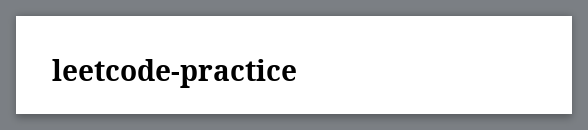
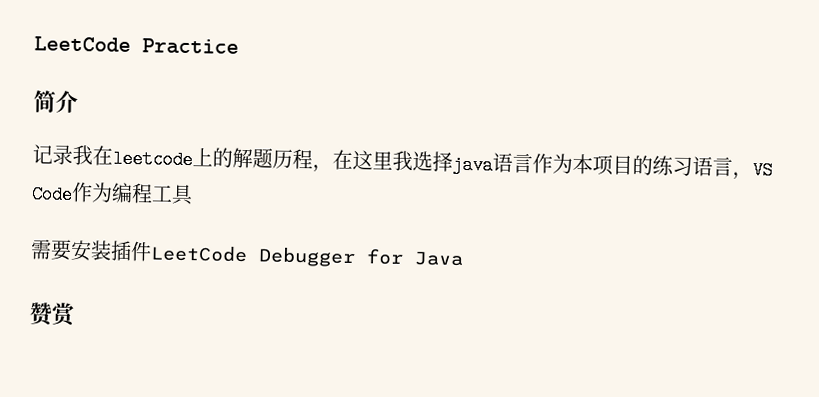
[52,59,297,88] leetcode-practice -> [34,36,239,55] [33,90,78,114] [32,144,773,181] [31,181,194,206] [30,239,464,268] [29,302,78,328] LeetCode Practice // 简介 // 记录我在leetcode上的解题历程，在这里我选择java语言作为本项目的练习语言，VS Code作为编程工具 // 需要安装插件LeetCode Debugger for Java // 赞赏

